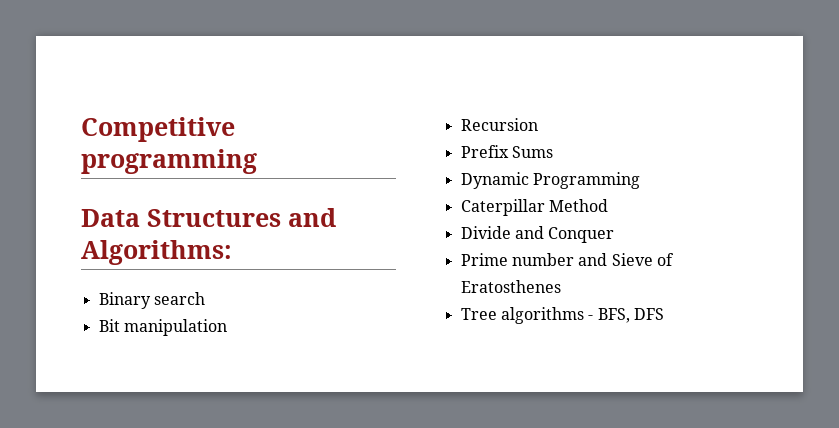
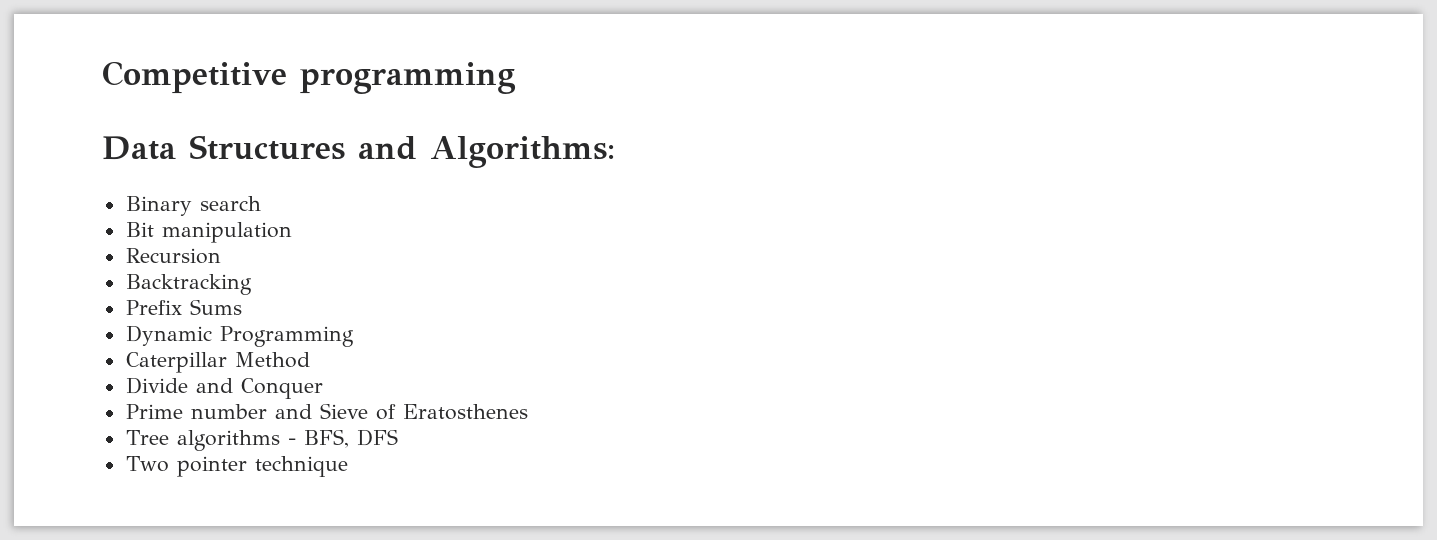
(538, 124) none -> [125,274,252,295] // Backtracking
(664, 314) none -> [125,456,348,477] // Two pointer technique

